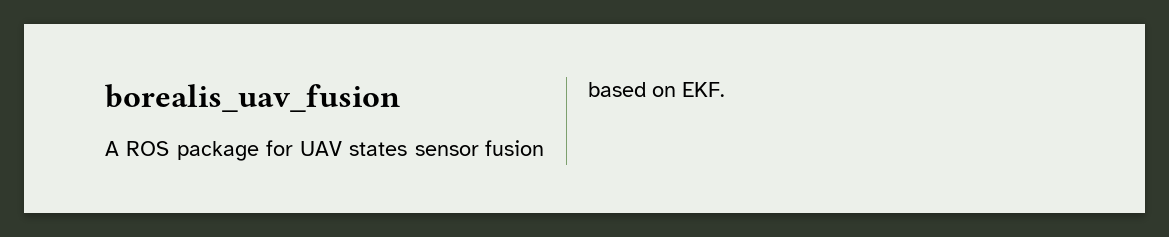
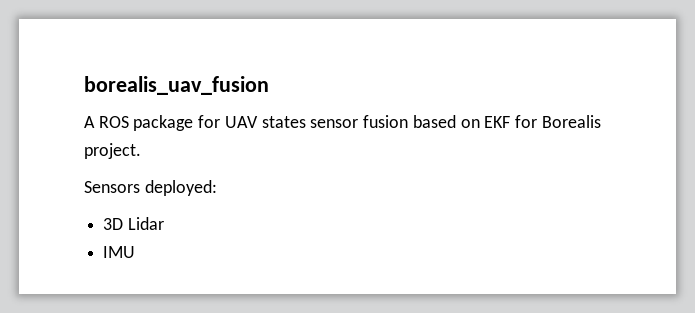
[682,82,725,97] EKF. -> [484,115,601,128] [84,143,141,159] [84,180,217,196] [103,217,164,230] [103,246,136,258] EKF for Borealis project. // Sensors deployed: // 3D Lidar // IMU

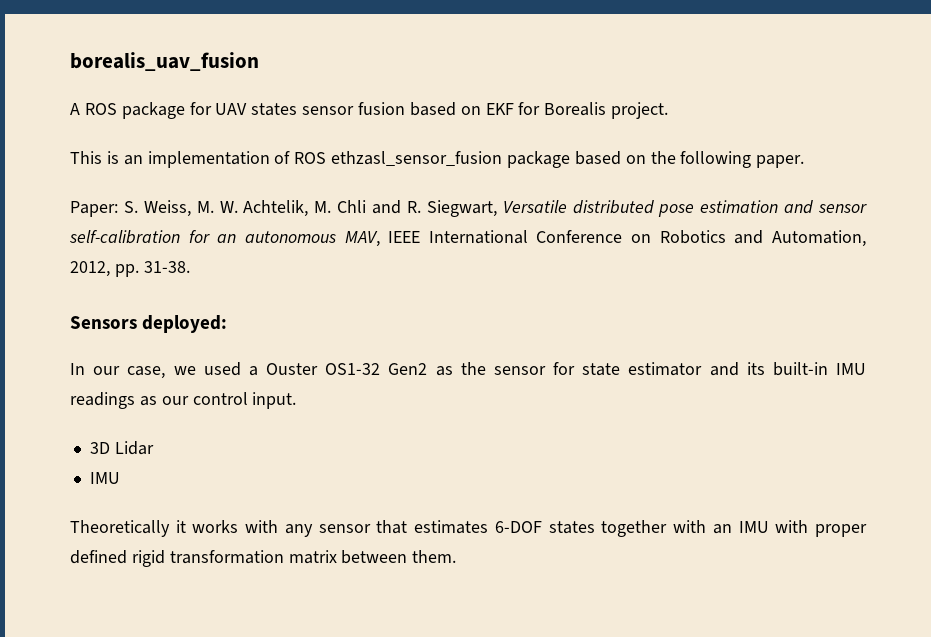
[84,180,217,196] [103,217,164,230] [103,246,136,258] Sensors deployed: // 3D Lidar // IMU -> [70,151,805,168] [70,200,867,217] [69,230,866,247] [70,261,190,277] [70,315,228,333] [70,362,866,379] [70,392,297,409] [89,441,154,455] [89,472,120,484] [70,520,868,537] [70,550,457,567] This is an implementation of ROS ethzasl_sensor_fusion package based on the following paper. // Paper: S. Weiss, M. W. Achtelik, M. Chli and R. Siegwart, Versatile distributed pose estimation and sensor self-calibration for an autonomous MAV, IEEE International Conference on Robotics and Automation, 2012, pp. 31-38. // Sensors deployed: // In our case, we used a Ouster OS1-32 Gen2 as the sensor for state estimator and its built-in IMU readings as our control input. // 3D Lidar // IMU // Theoretically it works with any sensor that estimates 6-DOF states together with an IMU with proper defined rigid transformation matrix between them.

